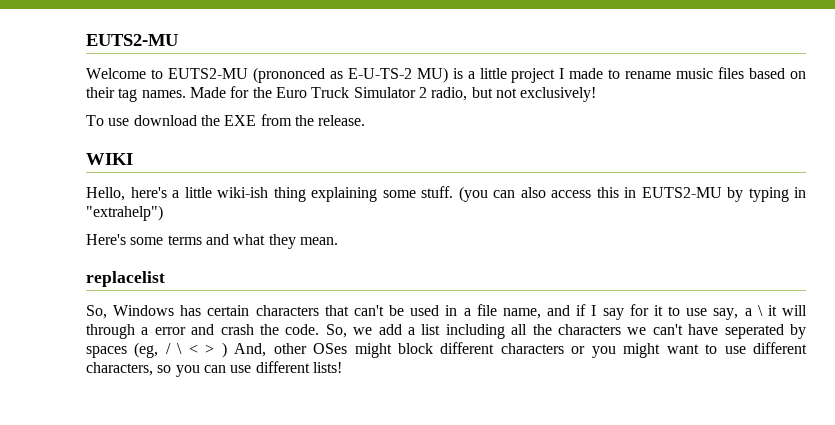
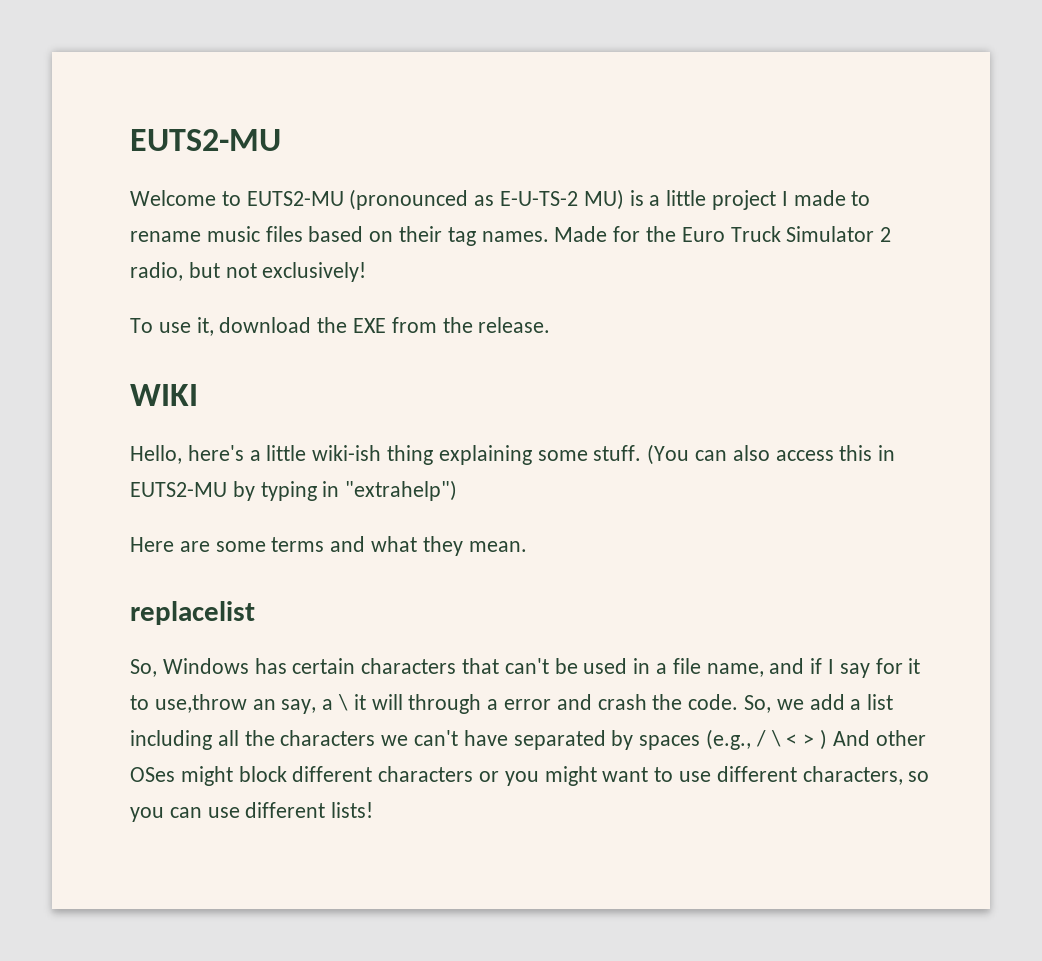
[252,67,325,83] (prononced -> [349,189,469,210] (pronounced
(130, 122) none -> [196,317,214,336] it,
[458,186,488,202] (you -> [647,444,690,465] (You
[86,234,126,245] Here's -> [130,537,210,552] Here are
[686,308,708,316] use -> [154,694,276,713] use,throw an
[724,324,784,339] seperated -> [513,730,606,750] separated
[134,342,159,358] (eg, -> [706,729,752,750] (e.g.,
[234,343,267,357] And, -> [832,730,870,746] And

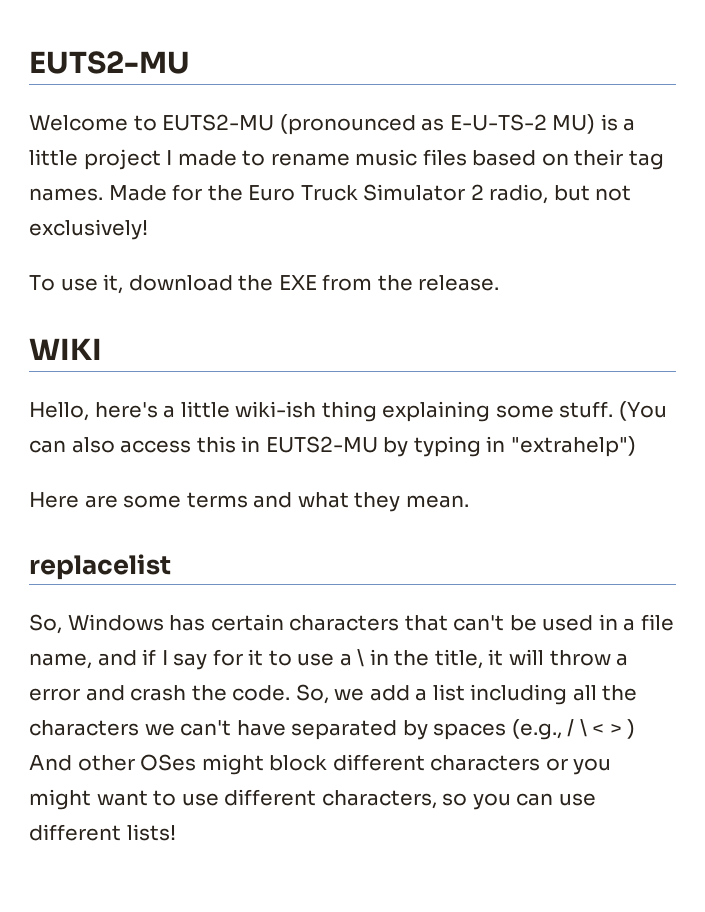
[154,694,349,714] use,throw an say, a \ -> [297,649,483,669] use a \ in the title,
[408,694,482,714] through -> [549,650,611,666] throw

